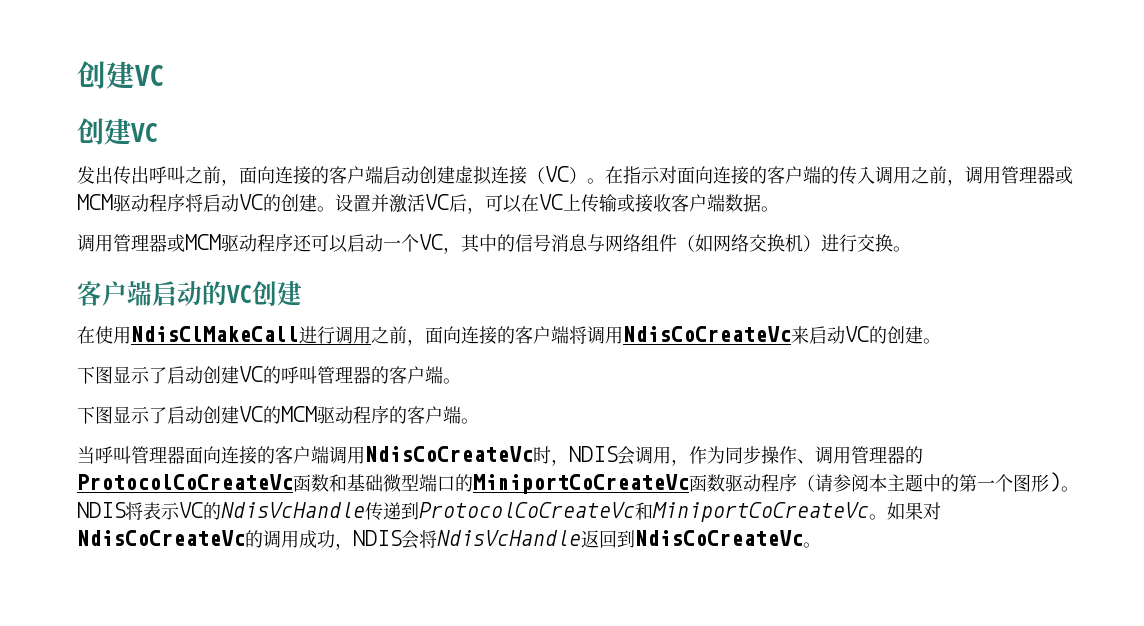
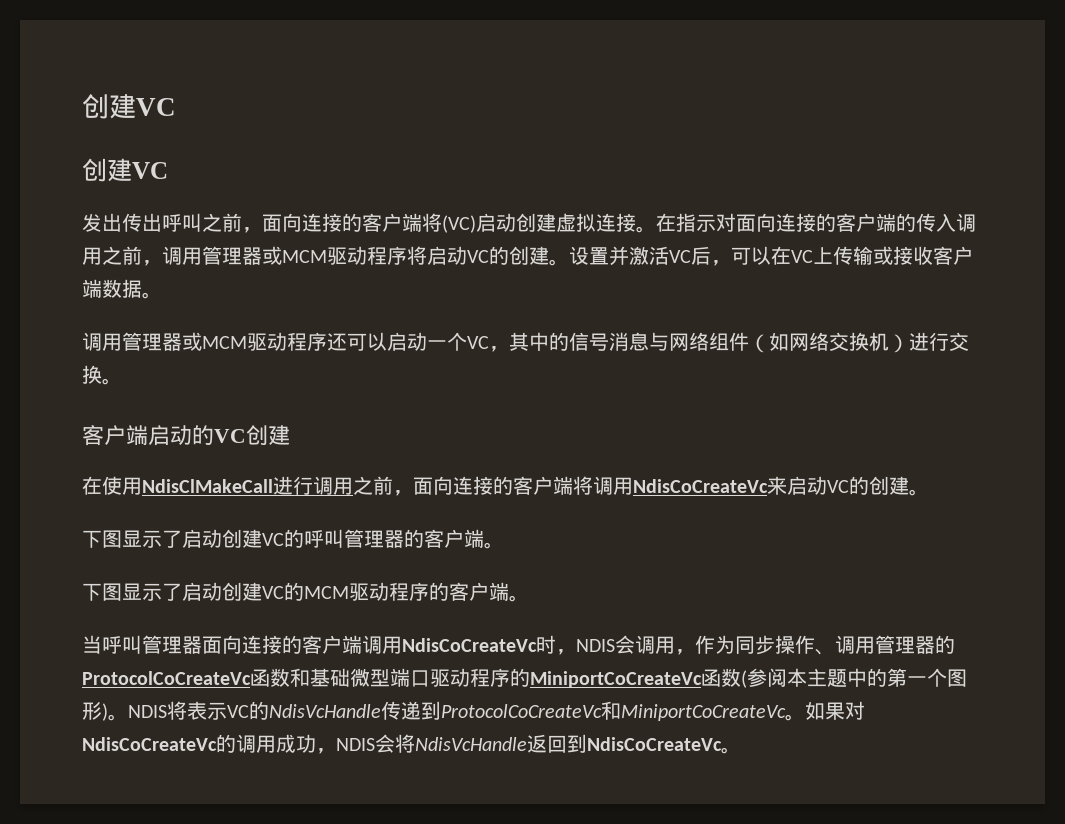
(383, 175) none -> [422,213,476,233] 将(VC)
[527,166,587,184] （VC） -> (636, 222) none
(455, 483) none -> [430,668,510,687] 驱动程序
[725,474,833,492] 驱动程序（请 -> [741,670,747,688] (

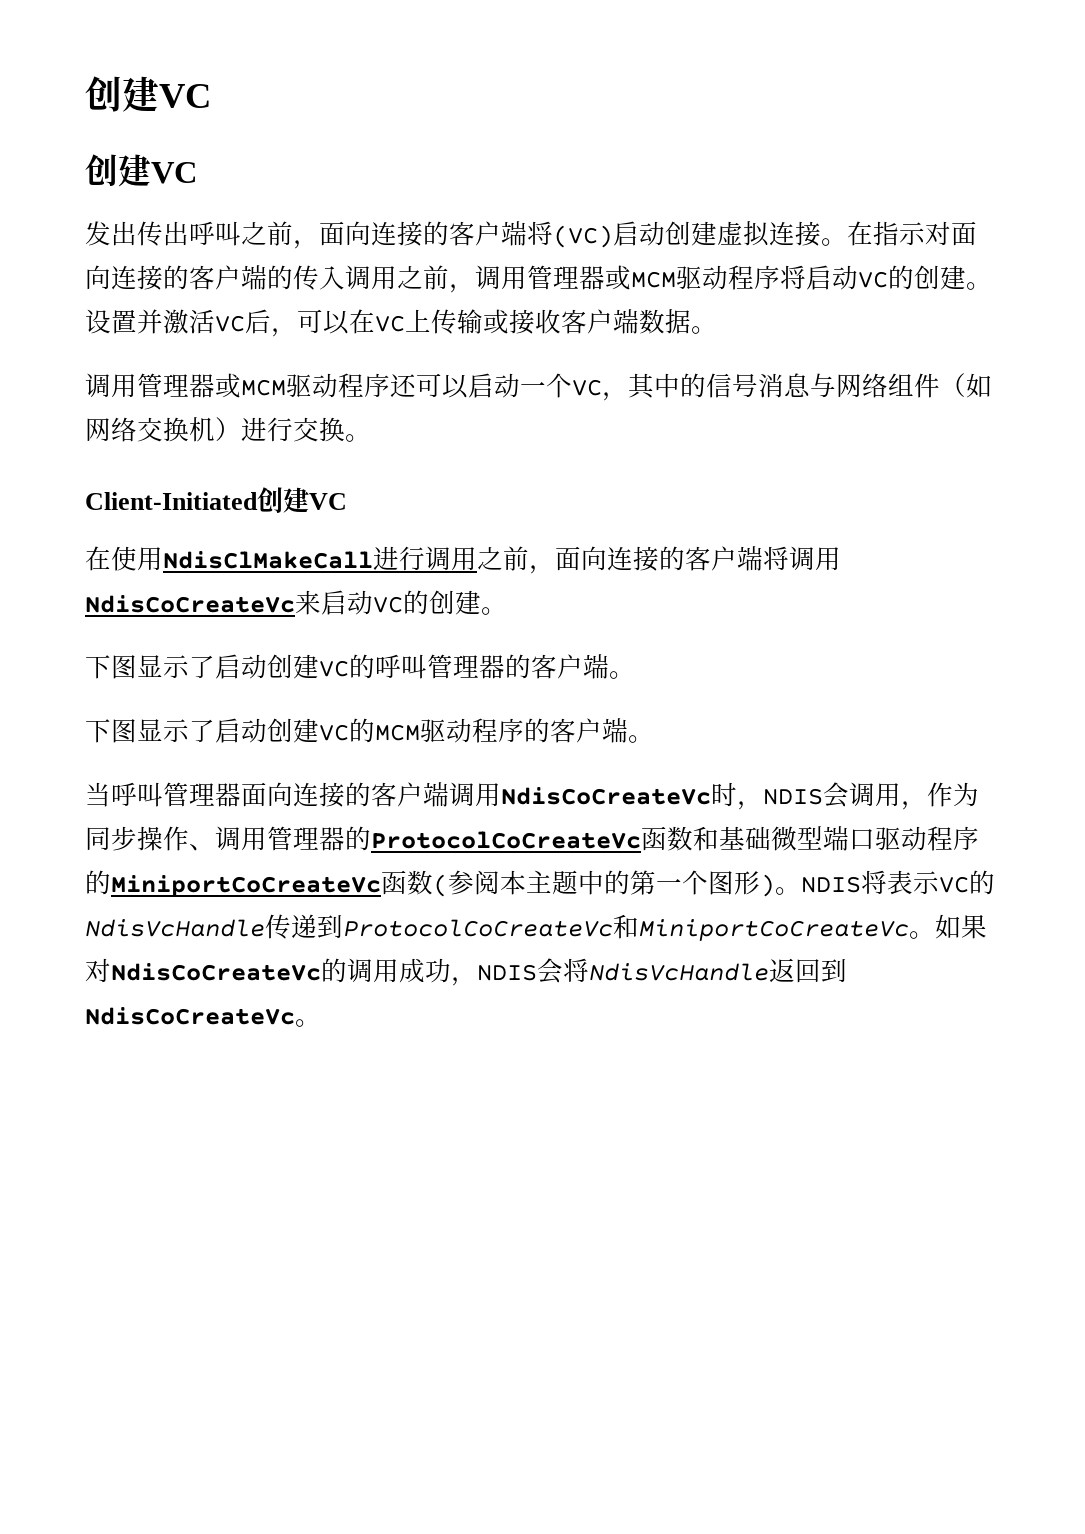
[82,425,290,446] 客户端启动的VC创建 -> [85,487,347,513] Client-Initiated创建VC

